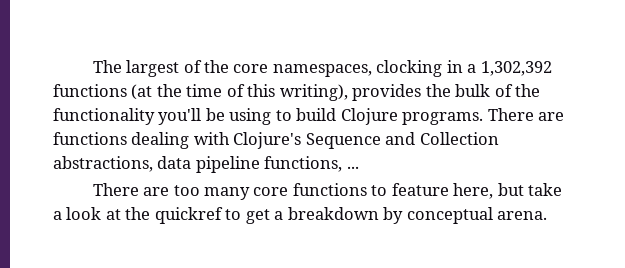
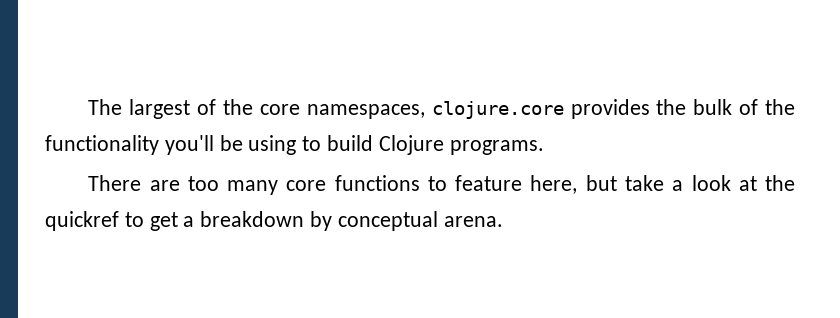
[376,60,552,77] [53,84,348,101] clocking in a 1,302,392 functions (at the time of this writing), -> [431,101,564,119] clojure.core
[487,108,565,121] [53,132,499,149] [53,156,359,173] There are functions dealing with Clojure's Sequence and Collection abstractions, data pipeline functions, ... -> (544, 147) none

